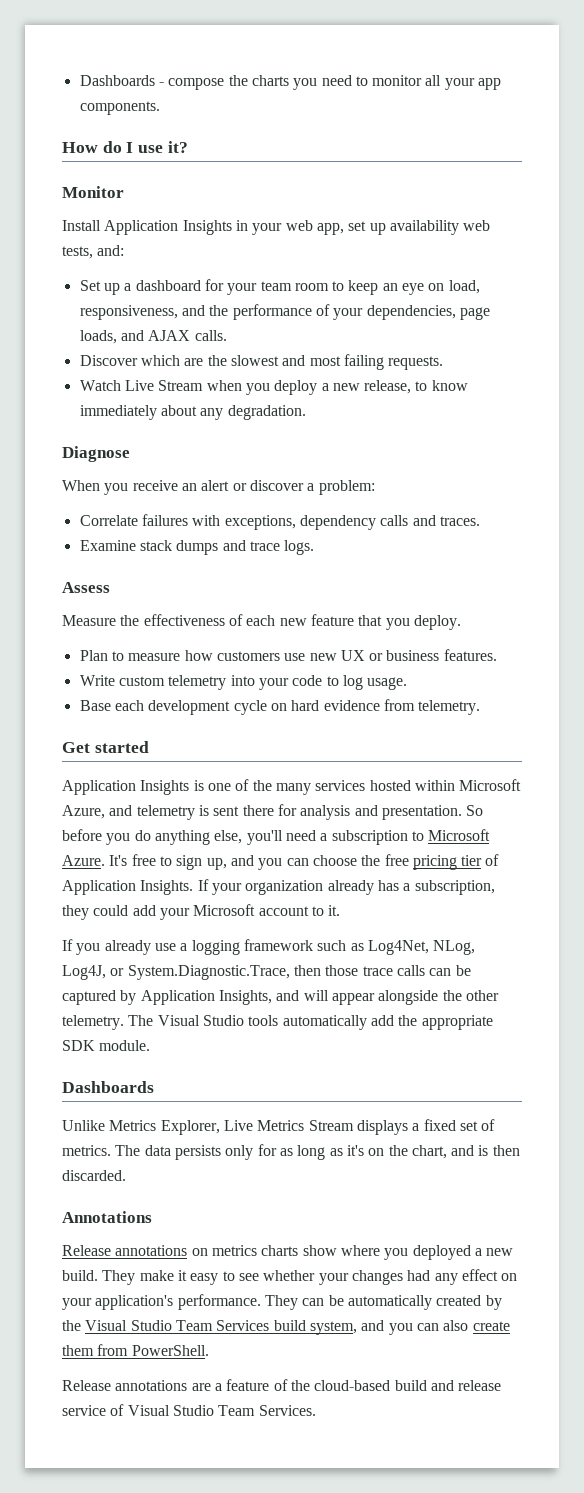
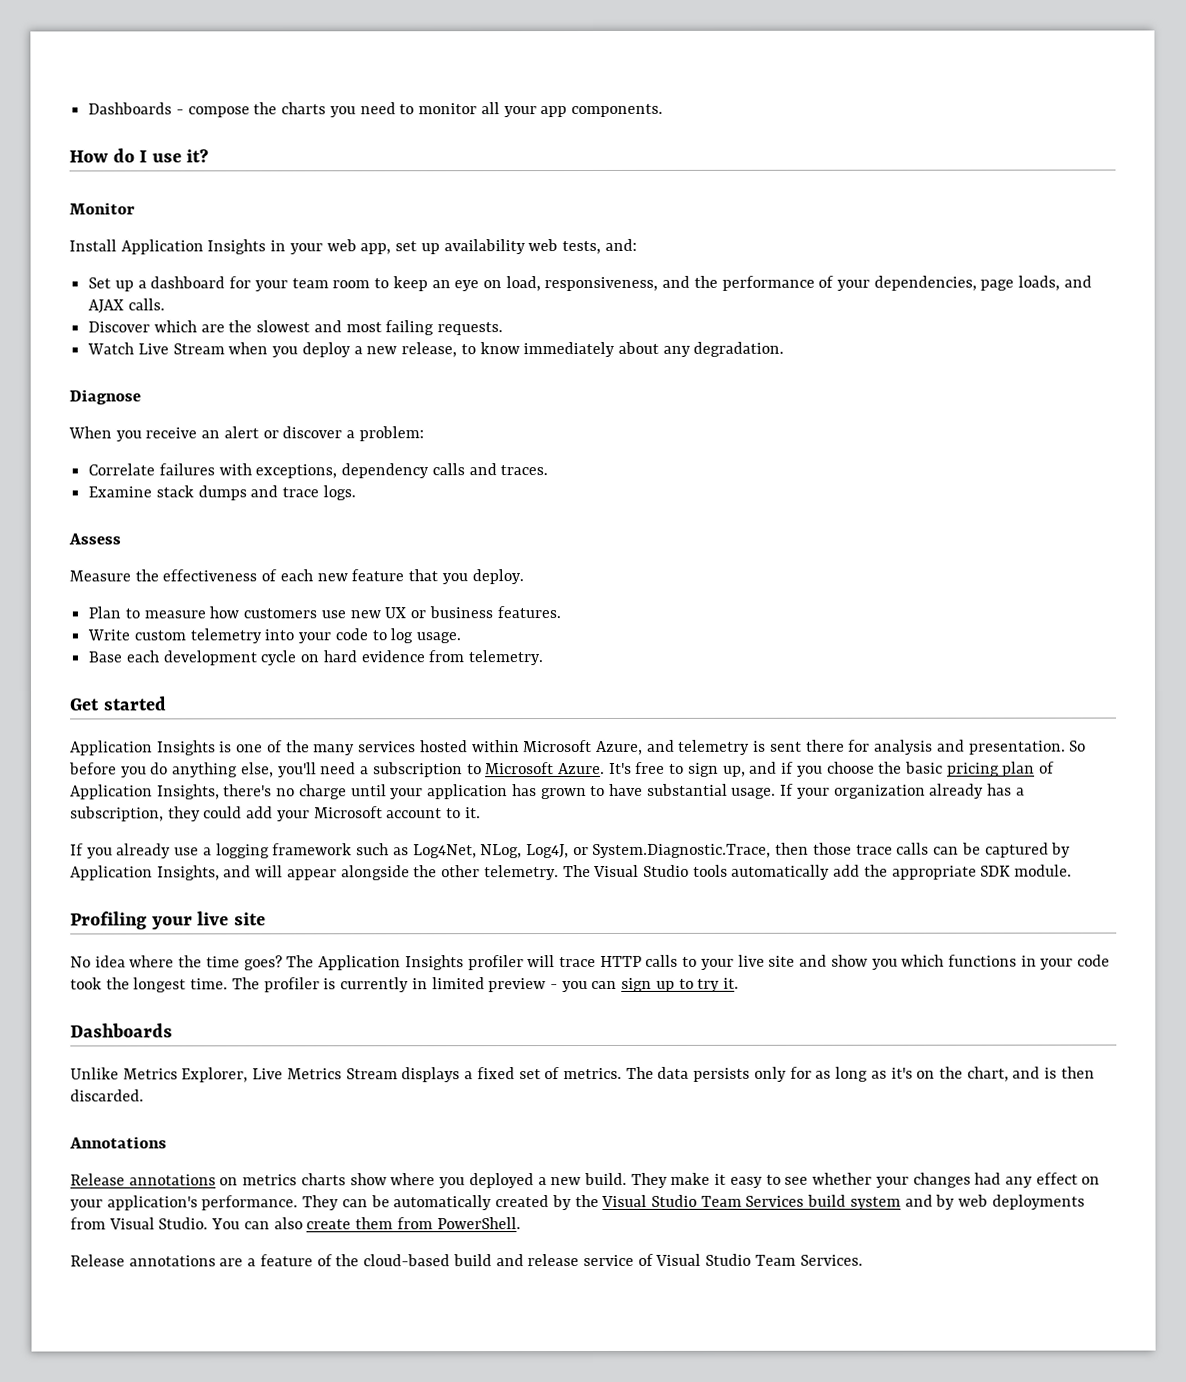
[258,854,500,870] [62,880,194,895] you can choose the free pricing tier of Application Insights. -> [781,761,1056,777] [70,783,777,800] if you choose the basic pricing plan of Application Insights, there's no charge until your application has grown to have substantial usage.
(151, 1045) none -> [70,911,266,930] [70,954,1111,971] [70,977,740,993] // Profiling your live site // No idea where the time goes? The Application Insights profiler will trace HTTP calls to your live site and show you which functions in your code took the longest time. The profiler is currently in limited preview - you can sign up to try it.
[309,1320,413,1335] system, and you -> [849,1194,1085,1210] [70,1217,241,1230] system and by web deployments from Visual Studio. You

